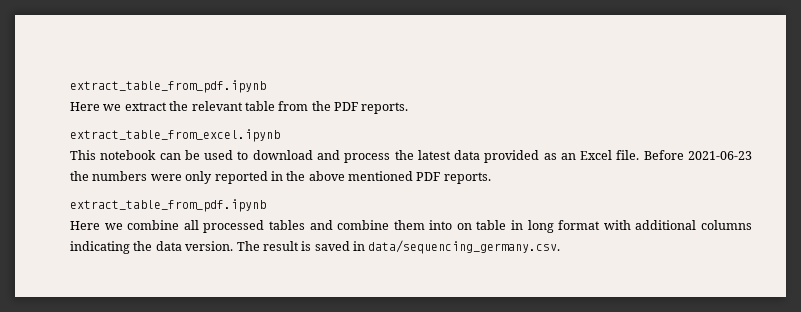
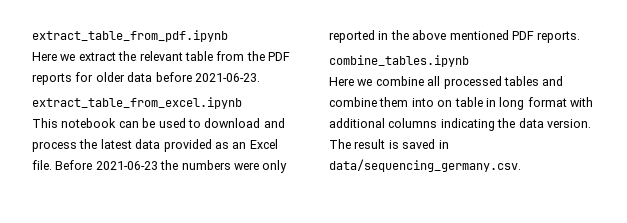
[361,102,409,114] reports. -> [32,72,260,85] reports for older data before 2021-06-23.
[70,199,266,212] extract_table_from_pdf.ipynb -> [329,55,469,67] combine_tables.ipynb

